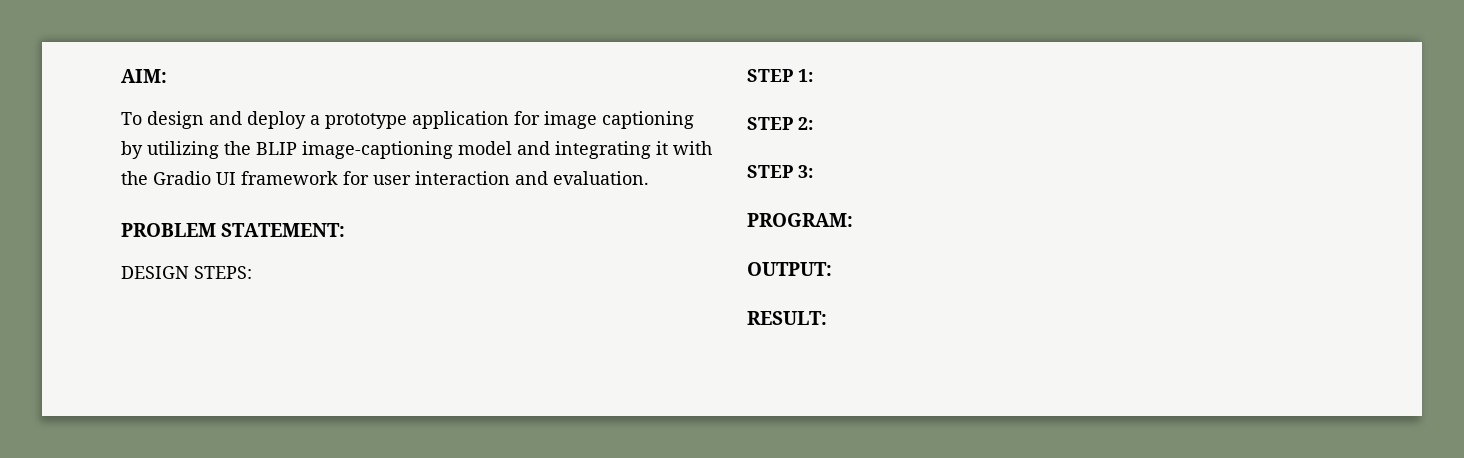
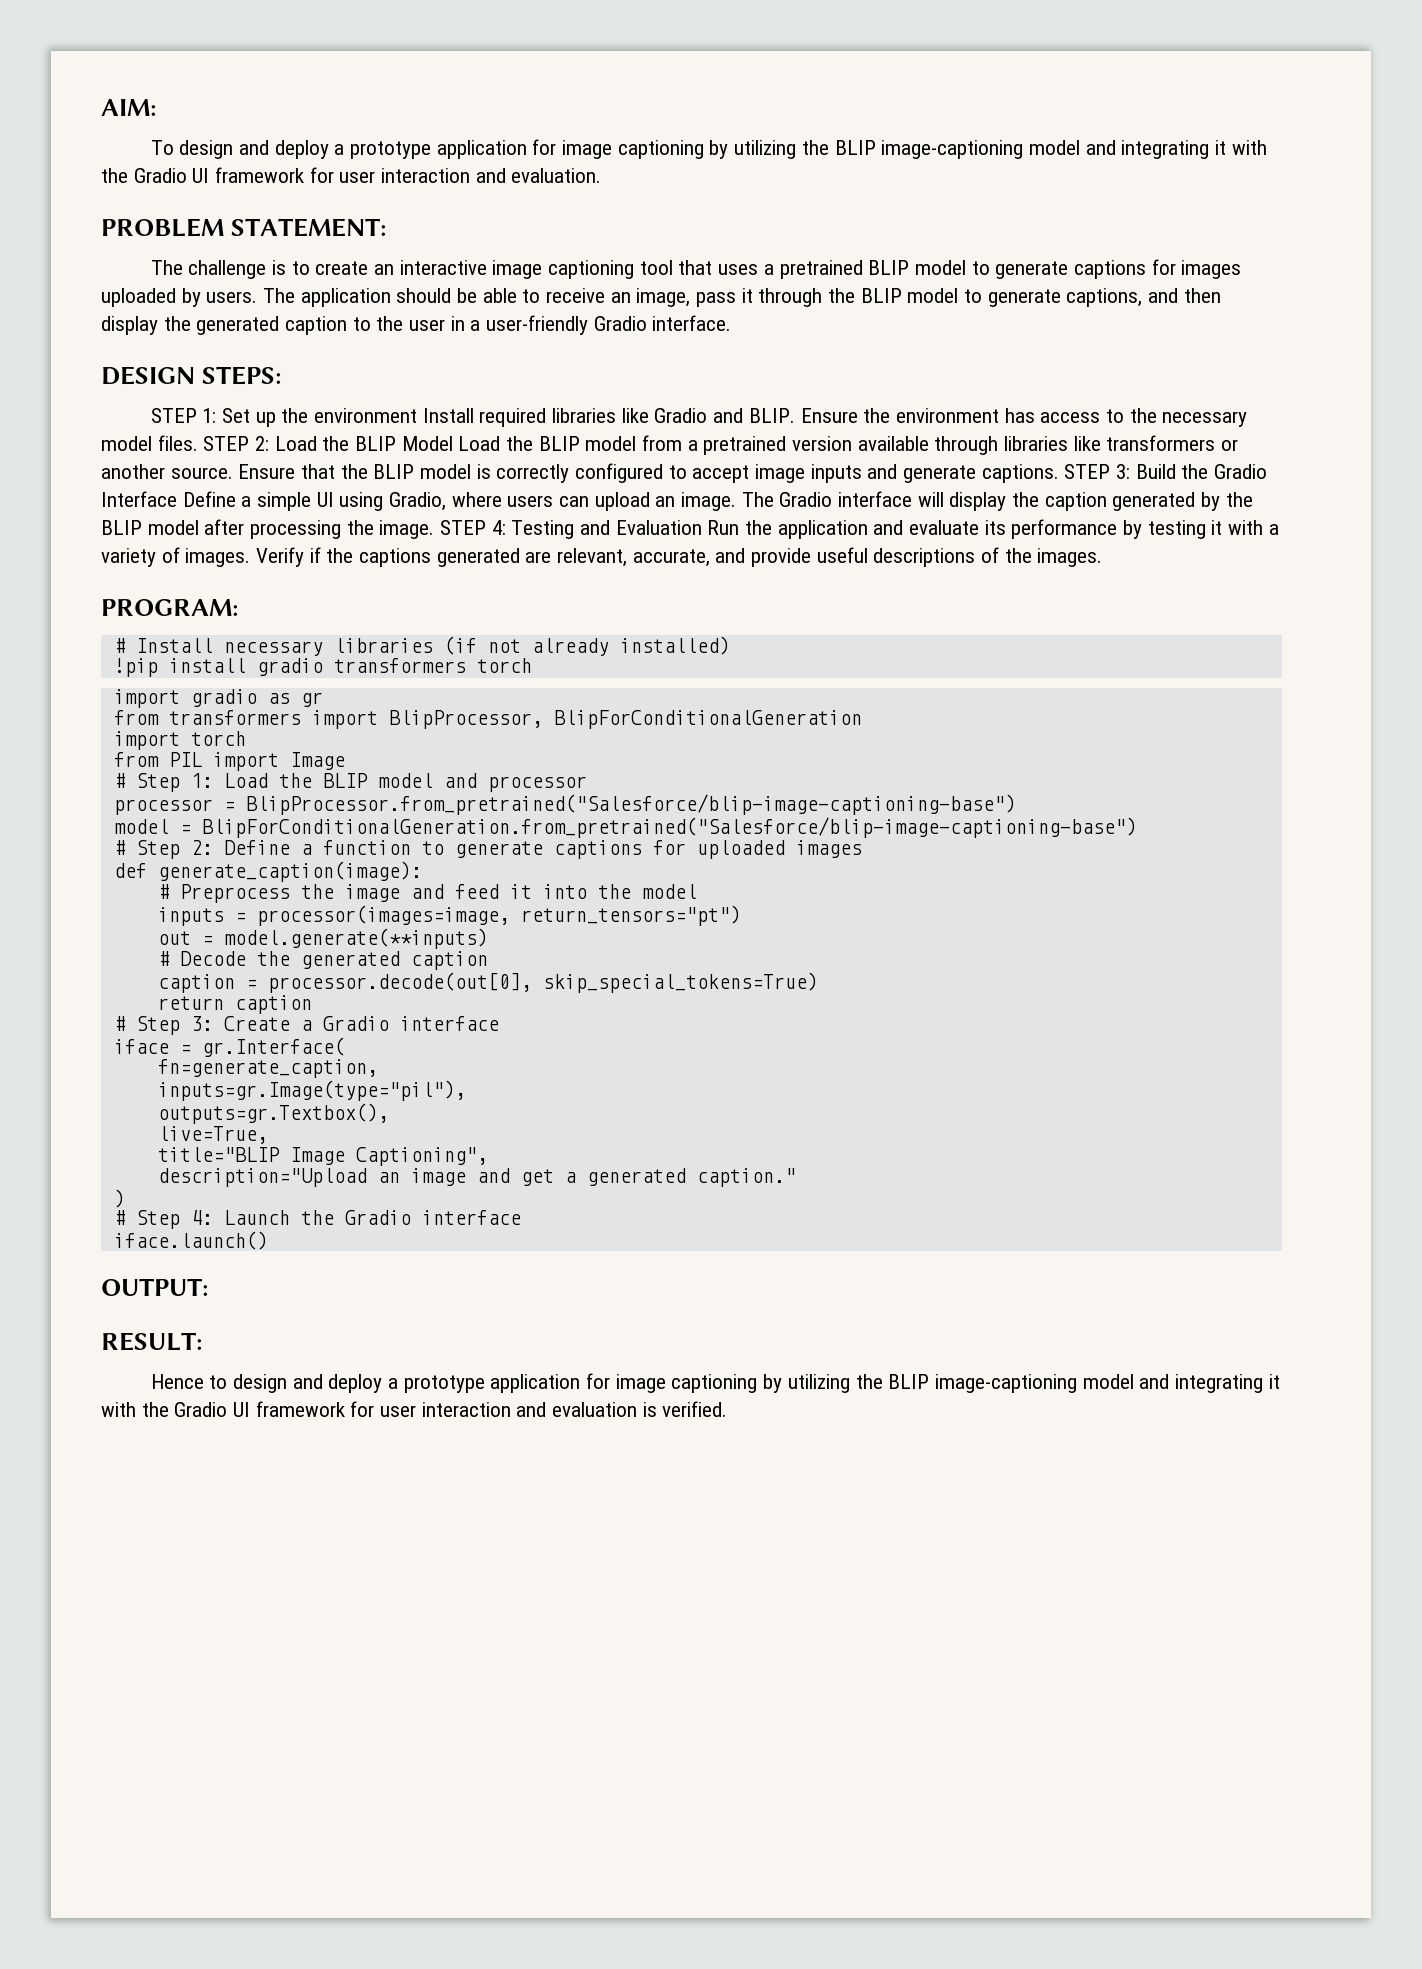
[121,266,252,279] [747,69,813,82] [747,117,813,130] [747,165,813,178] [747,213,853,227] [747,262,832,276] [747,311,827,325] DESIGN STEPS: // STEP 1: // STEP 2: // STEP 3: // PROGRAM: // OUTPUT: // RESULT: -> [150,259,1242,279] [101,288,1221,307] [101,315,732,335] [101,366,281,385] [150,408,1248,427] [101,435,1239,455] [101,463,1268,483] [101,491,1253,511] [101,519,1279,539] [101,547,1103,567] [101,599,238,616] [113,636,730,656] [113,658,532,677] [113,689,323,708] [113,710,862,729] [113,731,246,750] [113,752,345,771] [113,773,587,792] [113,794,1016,815] [113,817,1137,838] [113,840,862,859] [113,861,422,882] [157,884,697,903] [157,905,741,926] [157,928,488,949] [157,951,488,970] [157,972,818,993] [157,995,312,1014] [113,1016,499,1035] [113,1037,345,1057] [157,1059,378,1078] [157,1080,466,1101] [157,1103,389,1124] [157,1126,268,1144] [157,1147,488,1166] [157,1168,796,1187] [113,1189,125,1208] [113,1210,521,1229] [113,1231,268,1250] [101,1278,208,1296] [101,1332,202,1351] [150,1373,1280,1393] [101,1401,728,1417] The challenge is to create an interactive image captioning tool that uses a pretrained BLIP model to generate captions for images uploaded by users. The application should be able to receive an image, pass it through the BLIP model to generate captions, and then display the generated caption to the user in a user-friendly Gradio interface. // DESIGN STEPS: // STEP 1: Set up the environment Install required libraries like Gradio and BLIP. Ensure the environment has access to the necessary model files. STEP 2: Load the BLIP Model Load the BLIP model from a pretrained version available through libraries like transformers or another source. Ensure that the BLIP model is correctly configured to accept image inputs and generate captions. STEP 3: Build the Gradio Interface Define a simple UI using Gradio, where users can upload an image. The Gradio interface will display the caption generated by the BLIP model after processing the image. STEP 4: Testing and Evaluation Run the application and evaluate its performance by testing it with a variety of images. Verify if the captions generated are relevant, accurate, and provide useful descriptions of the images. // PROGRAM: // # Install necessary libraries (if not already installed) // !pip install gradio transformers torch // import gradio as gr // from transformers import BlipProcessor, BlipForConditionalGeneration // import torch // from PIL import Image // # Step 1: Load the BLIP model and processor // processor = BlipProcessor.from_pretrained("Salesforce/blip-image-captioning-base") // model = BlipForConditionalGeneration.from_pretrained("Salesforce/blip-image-captioning-base") // # Step 2: Define a function to generate captions for uploaded images // def generate_caption(image): // # Preprocess the image and feed it into the model // inputs = processor(images=image, return_tensors="pt") // out = model.generate(**inputs) // # Decode the generated caption // caption = processor.decode(out[0], skip_special_tokens=True) // return caption // # Step 3: Create a Gradio interface // iface = gr.Interface( // fn=generate_caption, // inputs=gr.Image(type="pil"), // outputs=gr.Textbox(), // live=True, // title="BLIP Image Captioning", // description="Upload an image and get a generated caption." // ) // # Step 4: Launch the Gradio interface // iface.launch() // OUTPUT: // RESULT: // Hence to design and deploy a prototype application for image captioning by utilizing the BLIP image-captioning model and integrating it with the Gradio UI framework for user interaction and evaluation is verified.

